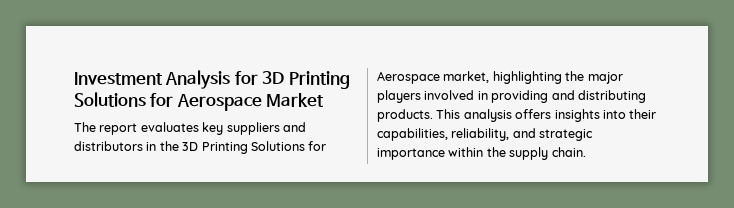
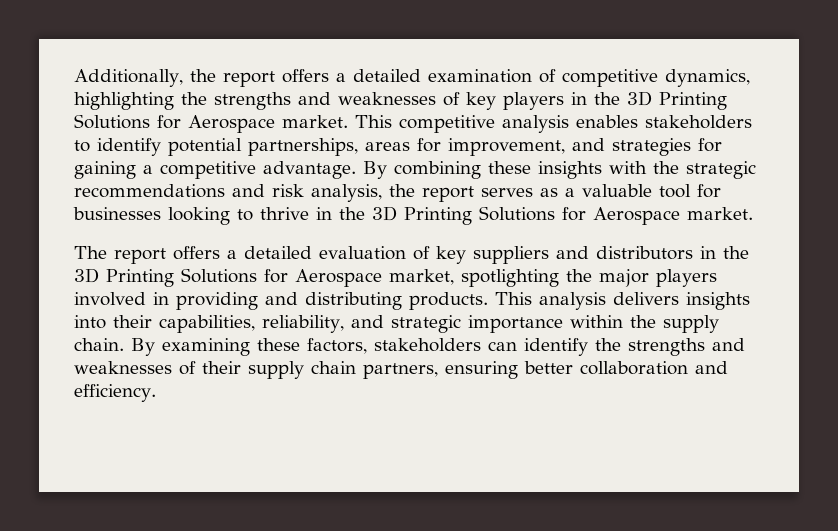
[74,70,350,89] [74,92,325,111] [74,122,199,135] Investment Analysis for 3D Printing Solutions for Aerospace Market // The report evaluates -> [74,69,750,87] [74,91,727,110] [74,114,752,133] [74,138,722,156] [74,161,756,179] [74,184,721,202] [73,206,753,225] [74,246,430,264] Additionally, the report offers a detailed examination of competitive dynamics, highlighting the strengths and weaknesses of key players in the 3D Printing Solutions for Aerospace market. This competitive analysis enables stakeholders to identify potential partnerships, areas for improvement, and strategies for gaining a competitive advantage. By combining these insights with the strategic recommendations and risk analysis, the report serves as a valuable tool for businesses looking to thrive in the 3D Printing Solutions for Aerospace market. // The report offers a detailed evaluation of
[492,71,562,84] highlighting -> [461,269,559,287] spotlighting
[515,109,552,119] offers -> [613,292,679,305] delivers
(586, 152) none -> [131,338,745,356] [74,361,728,379] [74,384,156,402] By examining these factors, stakeholders can identify the strengths and weaknesses of their supply chain partners, ensuring better collaboration and efficiency.

